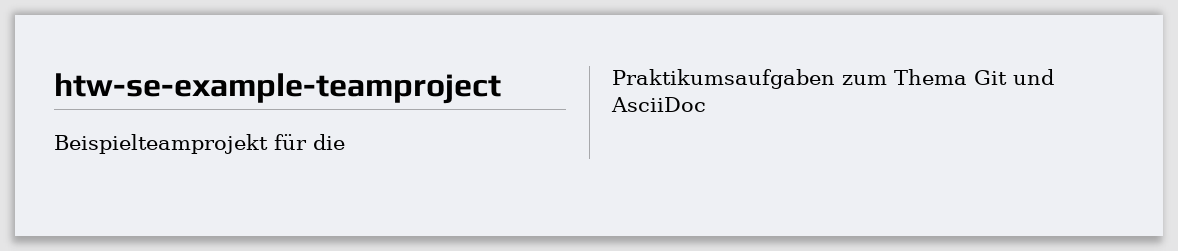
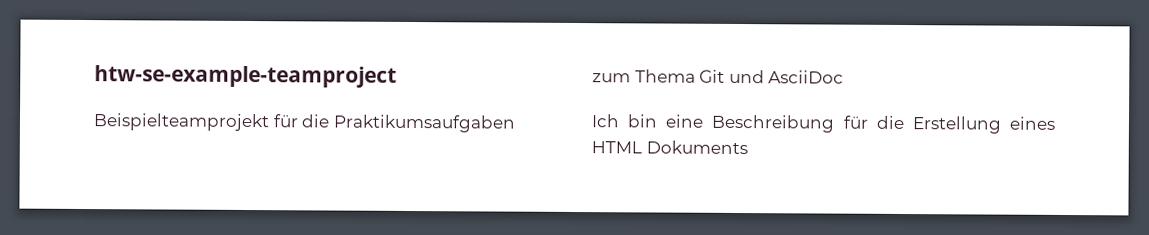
(706, 104) none -> [591,114,1056,134] [591,140,748,155] // Ich bin eine Beschreibung für die Erstellung eines HTML Dokuments

